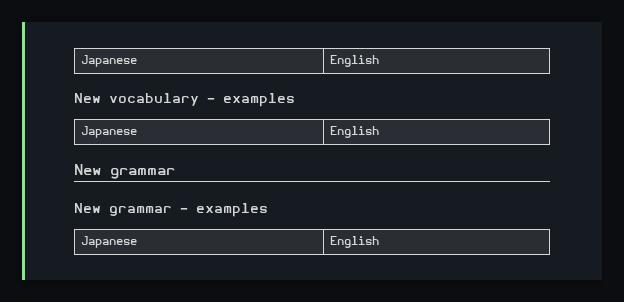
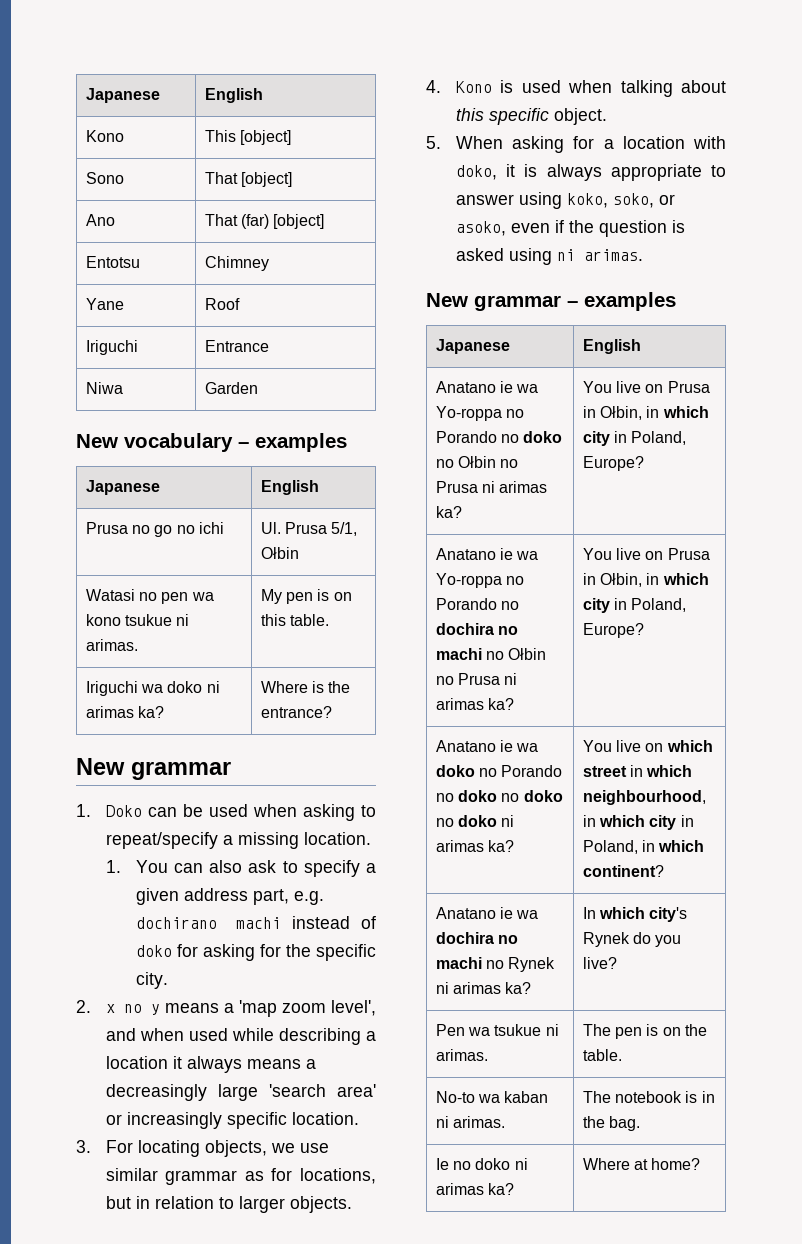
[80,55,137,67] [329,55,379,67] Japanese | English -> [85,88,160,103] [204,88,263,103] [85,130,124,142] [204,130,291,145] [85,172,124,184] [204,172,292,187] [85,214,115,226] [204,214,325,229] [85,256,140,268] [204,256,269,271] [85,298,124,310] [204,298,240,310] [85,340,138,355] [204,340,269,352] [85,382,123,394] [204,382,258,394] Japanese | English // Kono | This [object] // Sono | That [object] // Ano | That (far) [object] // Entotsu | Chimney // Yane | Roof // Iriguchi | Entrance // Niwa | Garden
[74,164,175,179] // New grammar -> [85,522,224,537] [260,522,358,536] [260,547,299,559] [85,589,214,604] [85,614,190,626] [85,639,138,651] [260,589,352,604] [260,614,329,626] [85,681,220,696] [85,706,164,718] [260,681,351,693] [260,706,332,718] [76,758,231,780] [76,804,376,821] [105,832,371,849] [105,860,376,877] [135,888,324,905] [135,916,376,929] [135,944,376,961] [135,972,168,989] [76,1000,376,1017] [105,1028,376,1045] [105,1056,316,1073] [105,1084,376,1101] [105,1112,359,1129] [76,1140,329,1157] [105,1168,377,1185] [105,1196,352,1213] [426,80,726,97] [455,108,607,125] [426,136,726,153] [455,164,726,181] [455,192,675,209] [455,220,685,237] [455,248,643,265] // Prusa no go no ichi | Ul. Prusa 5/1, Ołbin // Watasi no pen wa kono tsukue ni arimas. | My pen is on this table. // Iriguchi wa doko ni arimas ka? | Where is the entrance? // New grammar // 1. Doko can be used when asking to repeat/specify a missing location. // 1. You can also ask to specify a given address part, e.g. dochirano machi instead of doko for asking for the specific city. // 2. x no y means a 'map zoom level', and when used while describing a location it always means a decreasingly large 'search area' or increasingly specific location. // 3. For locating objects, we use similar grammar as for locations, but in relation to larger objects. // 4. Kono is used when talking about this specific object. // 5. When asking for a location with doko, it is always appropriate to answer using koko, soko, or asoko, even if the question is asked using ni arimas.
(379, 242) none -> [435,381,539,393] [435,406,524,421] [435,431,563,443] [435,456,519,468] [435,481,548,493] [435,506,462,518] [582,381,710,393] [582,406,709,420] [582,431,687,446] [582,456,644,471] [435,548,539,560] [435,573,524,588] [435,598,519,610] [435,623,518,635] [435,648,547,660] [435,673,518,685] [435,698,514,710] [582,548,710,560] [582,573,709,587] [582,598,687,613] [582,623,644,638] [435,740,539,752] [435,765,563,777] [435,790,563,802] [435,815,515,827] [435,840,514,852] [582,740,713,752] [582,765,693,777] [582,790,706,805] [582,815,694,830] [582,840,705,854] [582,865,664,877] [435,907,539,919] [435,932,518,944] [435,957,556,972] [435,982,532,994] [582,907,688,922] [582,932,682,947] [582,957,617,969] [435,1024,559,1036] [435,1049,488,1061] [582,1024,707,1039] [582,1049,622,1061] [435,1091,549,1103] [435,1116,505,1128] [582,1091,715,1103] [582,1116,640,1131] [435,1158,528,1170] [435,1183,514,1195] [582,1158,701,1170] // Anatano ie wa Yo-roppa no Porando no doko no Ołbin no Prusa ni arimas ka? | You live on Prusa in Ołbin, in which city in Poland, Europe? // Anatano ie wa Yo-roppa no Porando no dochira no machi no Ołbin no Prusa ni arimas ka? | You live on Prusa in Ołbin, in which city in Poland, Europe? // Anatano ie wa doko no Porando no doko no doko no doko ni arimas ka? | You live on which street in which neighbourhood, in which city in Poland, in which continent? // Anatano ie wa dochira no machi no Rynek ni arimas ka? | In which city's Rynek do you live? // Pen wa tsukue ni arimas. | The pen is on the table. // No-to wa kaban ni arimas. | The notebook is in the bag. // Ie no doko ni arimas ka? | Where at home?

